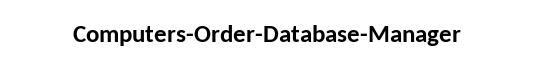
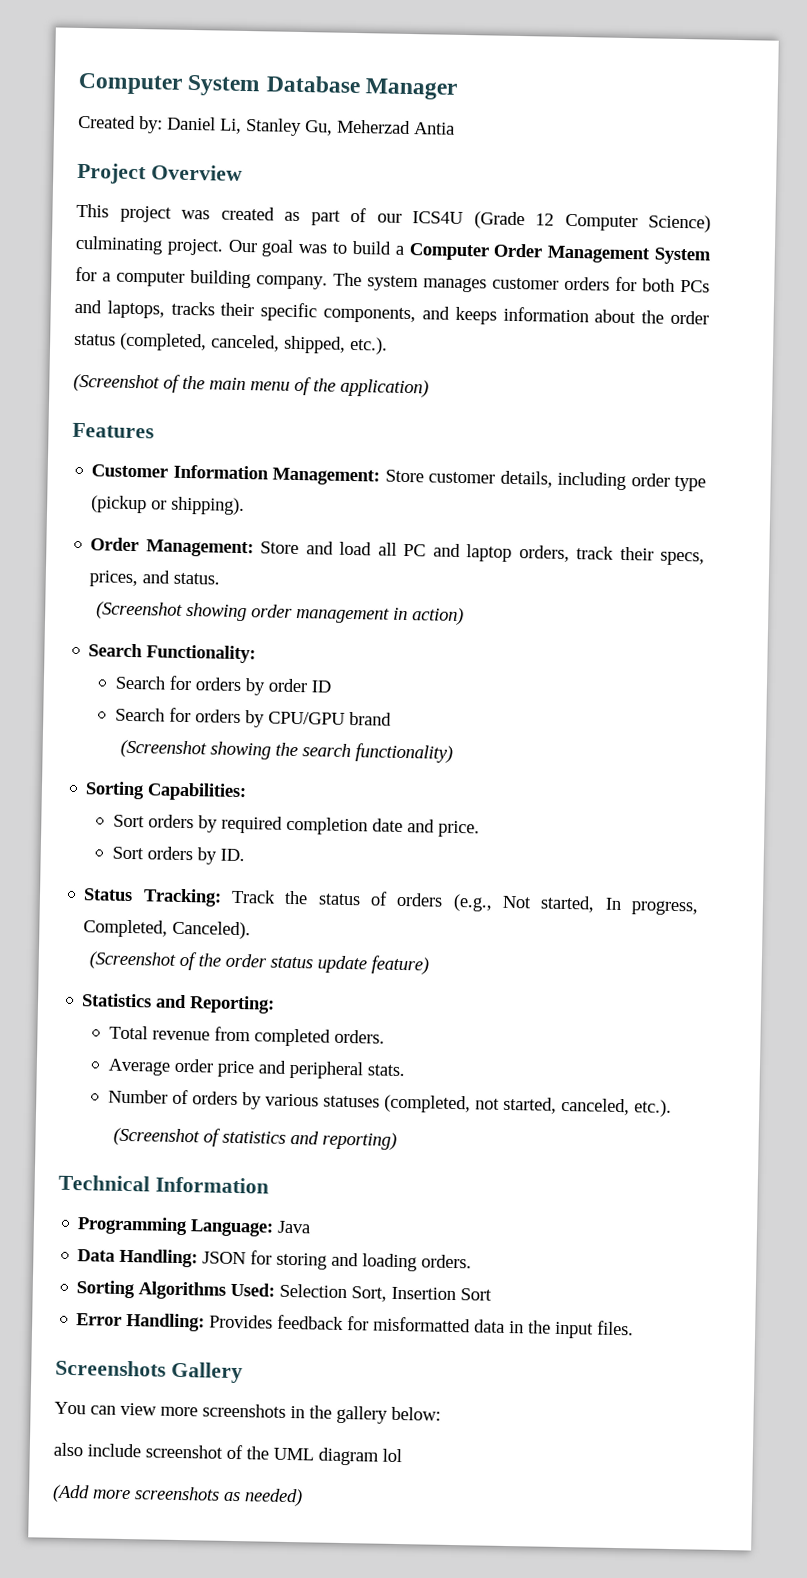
[73,25,461,46] Computers-Order-Database-Manager -> [78,72,459,100] [78,114,455,137] [77,162,243,185] [76,203,711,233] [75,235,711,265] [75,266,710,293] [74,299,710,325] [74,332,388,355] [73,373,429,398] [72,422,154,439] [91,464,706,492] [91,495,246,516] [90,537,705,566] [89,570,221,588] [96,601,465,626] [88,643,257,664] [114,675,331,696] [114,707,392,728] [120,739,454,763] [85,781,248,802] [112,814,480,838] [111,846,245,865] [83,888,698,916] [83,919,252,940] [89,951,430,975] [81,993,276,1014] [108,1025,385,1047] [107,1058,405,1080] [107,1089,672,1117] [113,1127,398,1150] [58,1174,269,1194] [77,1216,312,1237] [77,1248,473,1272] [76,1280,493,1302] [76,1313,635,1339] [55,1359,243,1384] [54,1401,441,1424] [53,1442,402,1466] [52,1484,303,1507] Computer System Database Manager // Created by: Daniel Li, Stanley Gu, Meherzad Antia // Project Overview // This project was created as part of our ICS4U (Grade 12 Computer Science) culminating project. Our goal was to build a Computer Order Management System for a computer building company. The system manages customer orders for both PCs and laptops, tracks their specific components, and keeps information about the order status (completed, canceled, shipped, etc.). // (Screenshot of the main menu of the application) // Features // Customer Information Management: Store customer details, including order type (pickup or shipping). // Order Management: Store and load all PC and laptop orders, track their specs, prices, and status. // (Screenshot showing order management in action) // Search Functionality: // Search for orders by order ID // Search for orders by CPU/GPU brand // (Screenshot showing the search functionality) // Sorting Capabilities: // Sort orders by required completion date and price. // Sort orders by ID. // Status Tracking: Track the status of orders (e.g., Not started, In progress, Completed, Canceled). // (Screenshot of the order status update feature) // Statistics and Reporting: // Total revenue from completed orders. // Average order price and peripheral stats. // Number of orders by various statuses (completed, not started, canceled, etc.). // (Screenshot of statistics and reporting) // Technical Information // Programming Language: Java // Data Handling: JSON for storing and loading orders. // Sorting Algorithms Used: Selection Sort, Insertion Sort // Error Handling: Provides feedback for misformatted data in the input files. // Screenshots Gallery // You can view more screenshots in the gallery below: // also include screenshot of the UML diagram lol // (Add more screenshots as needed)

